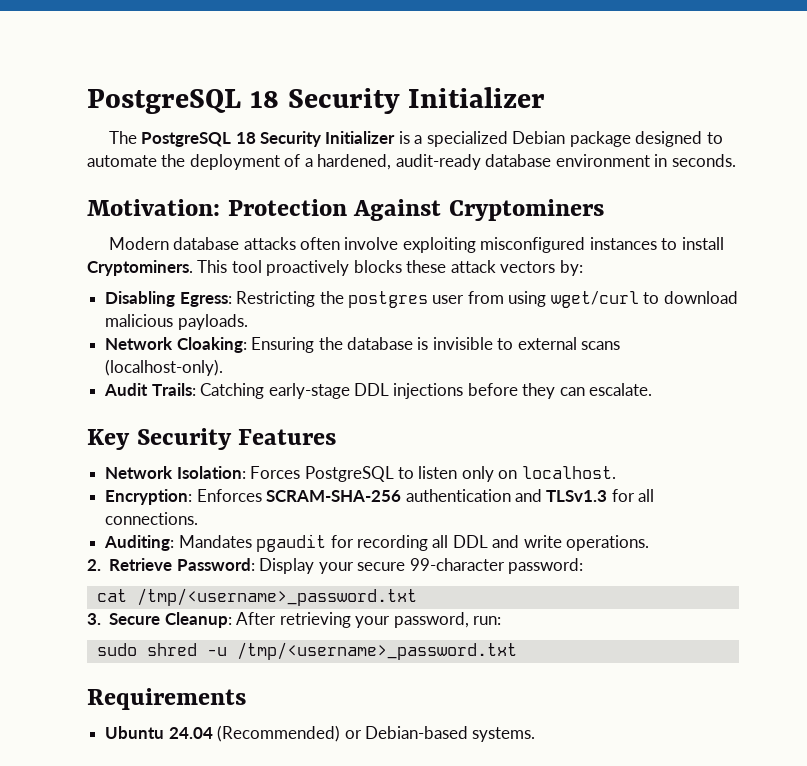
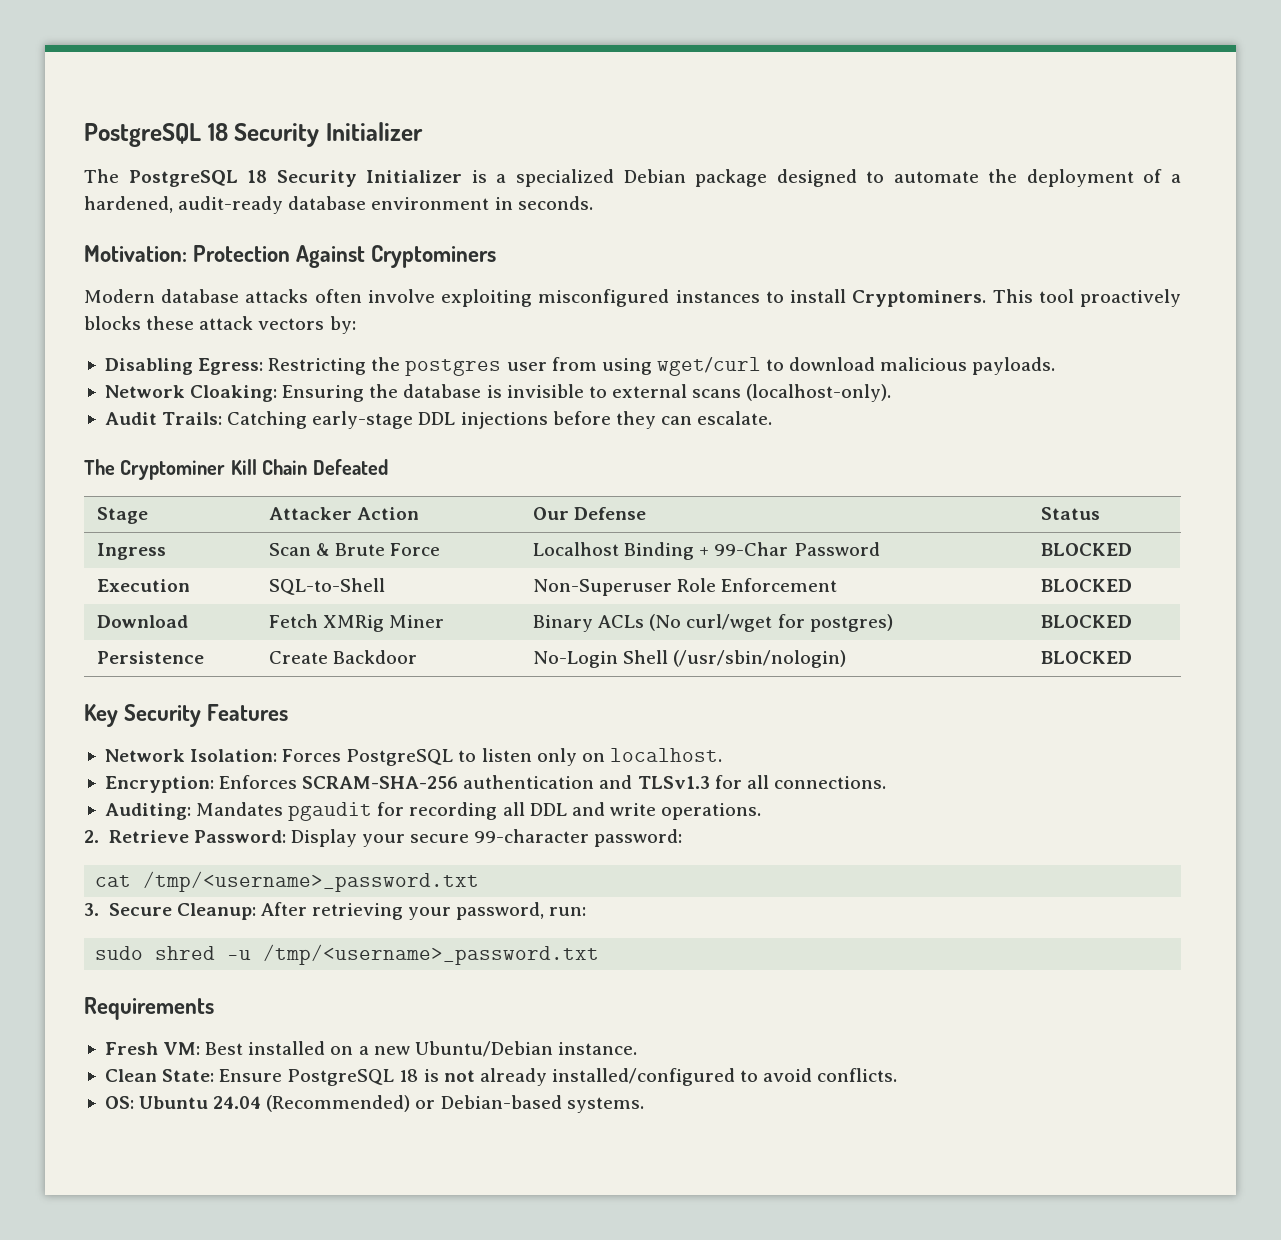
(653, 389) none -> [84,459,388,480] [96,507,148,524] [268,507,420,520] [532,507,647,520] [1040,507,1100,520] [96,543,166,560] [268,543,441,556] [532,542,880,560] [1040,543,1132,556] [96,579,190,592] [268,578,385,595] [532,578,838,596] [1040,579,1132,592] [96,615,188,628] [268,614,445,632] [532,614,893,632] [1040,615,1132,628] [96,651,204,664] [268,650,418,664] [532,650,847,668] [1040,651,1132,664] // The Cryptominer Kill Chain Defeated // Stage | Attacker Action | Our Defense | Status // Ingress | Scan & Brute Force | Localhost Binding + 99-Char Password | BLOCKED // Execution | SQL-to-Shell | Non-Superuser Role Enforcement | BLOCKED // Download | Fetch XMRig Miner | Binary ACLs (No curl/wget for postgres) | BLOCKED // Persistence | Create Backdoor | No-Login Shell (/usr/sbin/nologin) | BLOCKED
(246, 699) none -> [104,1041,637,1057] [104,1068,898,1086] [104,1096,134,1109] Fresh VM: Best installed on a new Ubuntu/Debian instance. // Clean State: Ensure PostgreSQL 18 is not already installed/configured to avoid conflicts. // OS:

